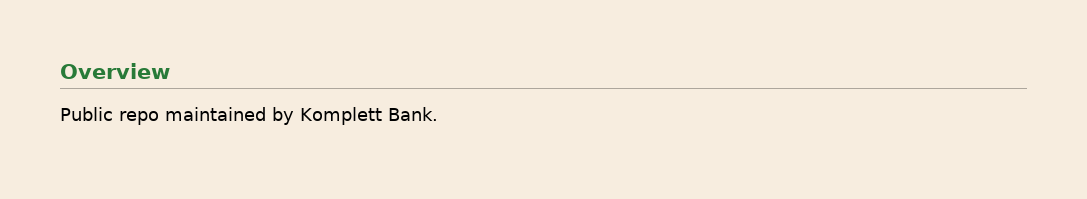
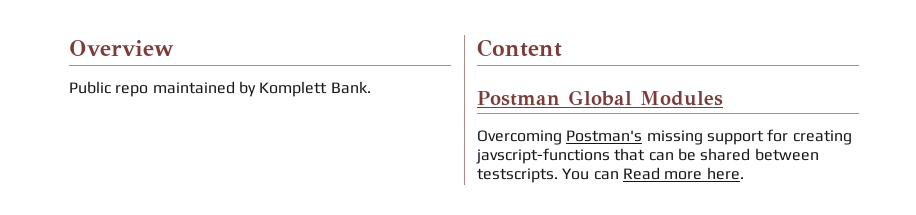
(438, 114) none -> [477,39,562,57] [477,90,723,106] [477,129,852,145] [476,148,819,164] [477,167,744,183] // Content // Postman Global Modules // Overcoming Postman's missing support for creating javscript-functions that can be shared between testscripts. You can Read more here.

